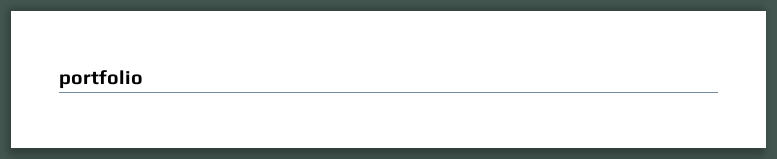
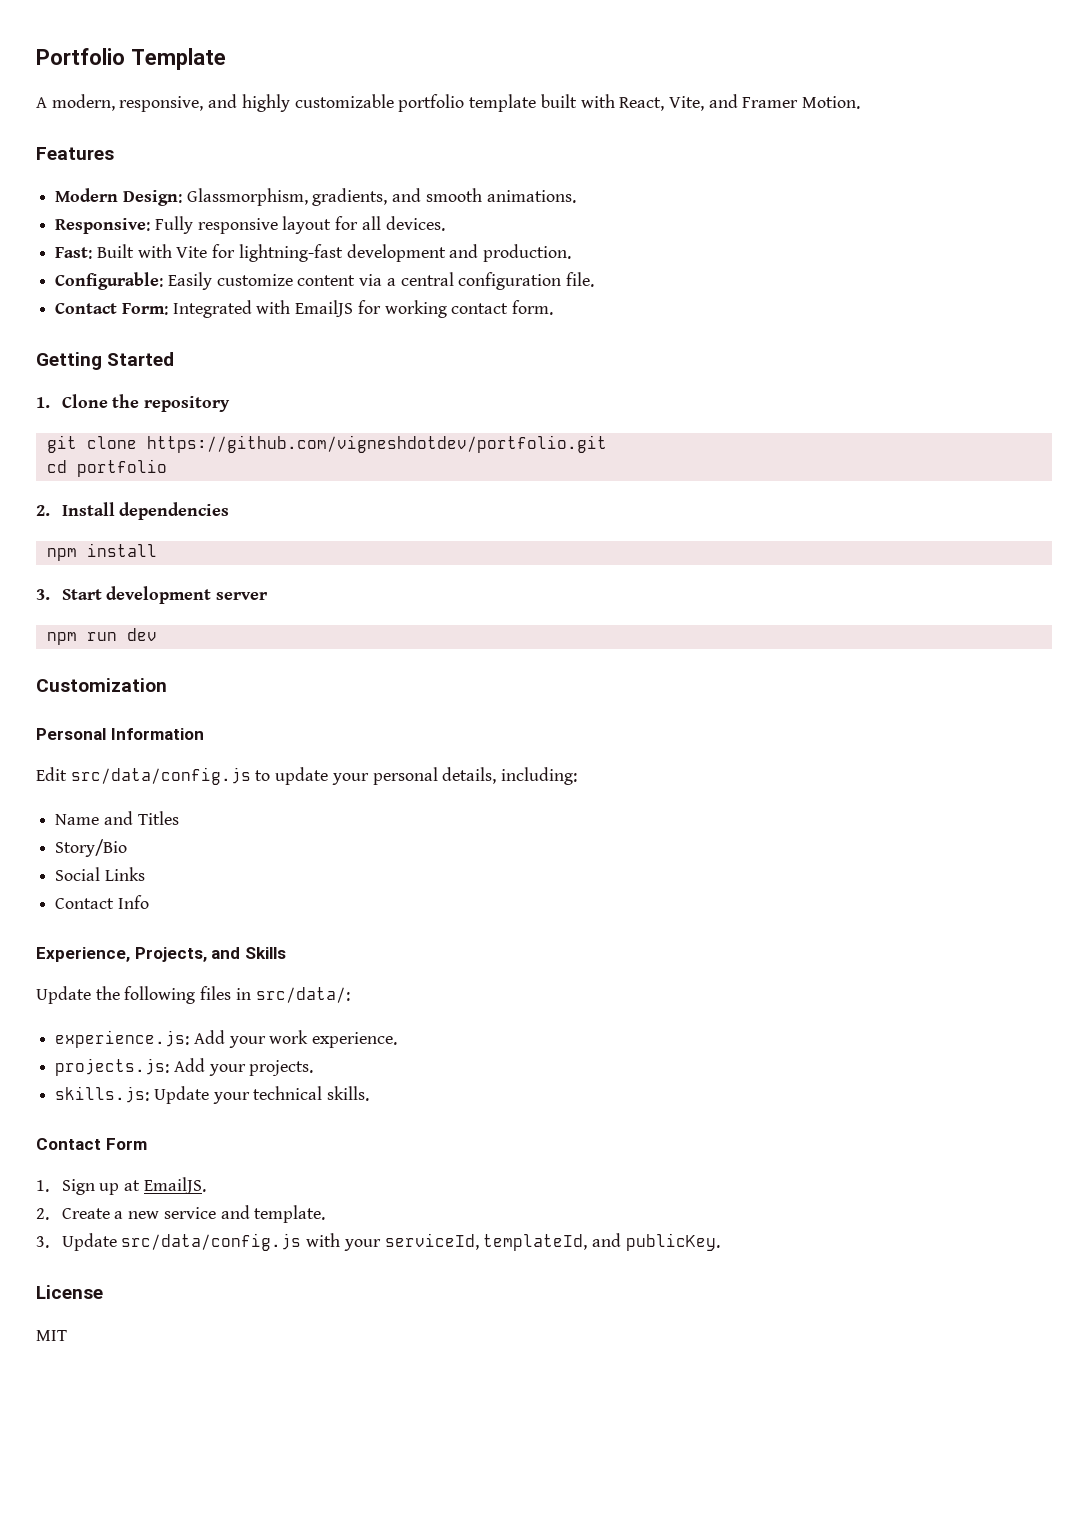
[59,70,143,89] portfolio -> [36,48,226,70] [36,94,861,112] [36,147,114,160] [55,188,576,206] [55,216,445,234] [55,244,572,262] [55,272,595,290] [55,300,554,318] [36,352,175,370] [36,394,231,412] [46,435,607,453] [46,459,167,477] [36,502,230,520] [46,543,157,561] [36,586,269,604] [46,628,157,645] [36,678,167,692] [36,728,204,740] [36,767,578,785] [55,811,179,825] [55,839,128,857] [55,867,145,881] [55,895,149,909] [36,947,286,962] [36,986,350,1004] [55,1030,398,1048] [55,1058,314,1076] [55,1086,370,1104] [36,1138,147,1150] [36,1177,206,1195] [36,1205,326,1223] [36,1233,720,1251] [36,1285,103,1299] [36,1330,67,1341] Portfolio Template // A modern, responsive, and highly customizable portfolio template built with React, Vite, and Framer Motion. // Features // Modern Design: Glassmorphism, gradients, and smooth animations. // Responsive: Fully responsive layout for all devices. // Fast: Built with Vite for lightning-fast development and production. // Configurable: Easily customize content via a central configuration file. // Contact Form: Integrated with EmailJS for working contact form. // Getting Started // 1. Clone the repository // git clone https://github.com/vigneshdotdev/portfolio.git // cd portfolio // 2. Install dependencies // npm install // 3. Start development server // npm run dev // Customization // Personal Information // Edit src/data/config.js to update your personal details, including: // Name and Titles // Story/Bio // Social Links // Contact Info // Experience, Projects, and Skills // Update the following files in src/data/: // experience.js: Add your work experience. // projects.js: Add your projects. // skills.js: Update your technical skills. // Contact Form // 1. Sign up at EmailJS. // 2. Create a new service and template. // 3. Update src/data/config.js with your serviceId, templateId, and publicKey. // License // MIT

